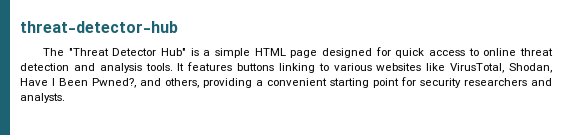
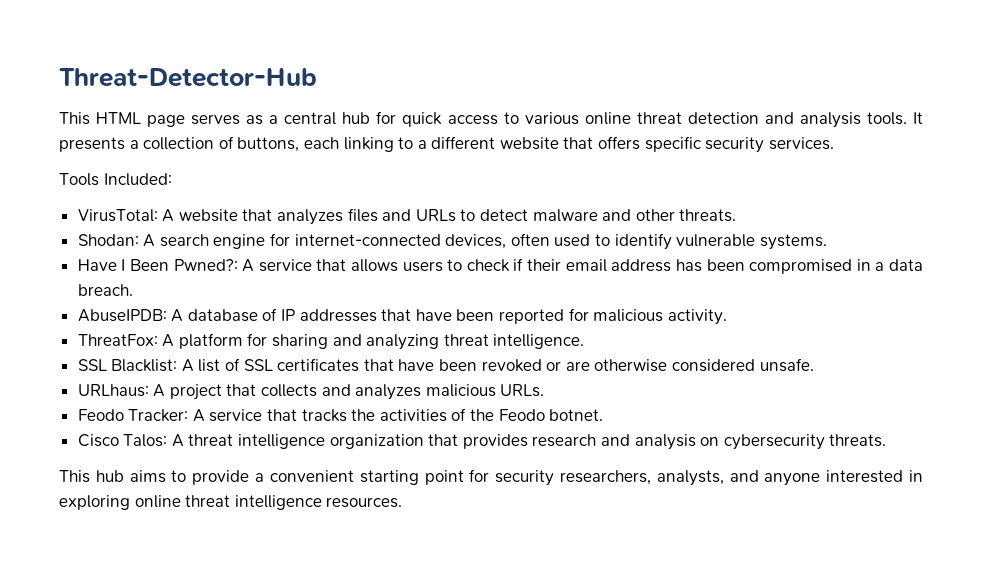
[20,21,178,33] [43,48,373,58] threat-detector-hub // The "Threat Detector Hub" is a simple HTML page designed -> [59,68,317,87] [59,112,371,127] Threat-Detector-Hub // This HTML page serves as a central hub
(479, 52) none -> [524,112,579,125] various
[187,62,553,73] [20,78,252,88] features buttons linking to various websites like VirusTotal, Shodan, Have I Been Pwned?, and others, providing -> [59,136,834,153] [59,173,172,186] [77,208,737,225] [77,233,827,250] [77,258,923,274] [77,284,133,296] [77,308,727,325] [77,333,585,350] [77,358,814,372] [77,384,545,400] [77,408,604,422] [77,434,887,450] [59,470,250,485] presents a collection of buttons, each linking to a different website that offers specific security services. // Tools Included: // VirusTotal: A website that analyzes files and URLs to detect malware and other threats. // Shodan: A search engine for internet-connected devices, often used to identify vulnerable systems. // Have I Been Pwned?: A service that allows users to check if their email address has been compromised in a data breach. // AbuseIPDB: A database of IP addresses that have been reported for malicious activity. // ThreatFox: A platform for sharing and analyzing threat intelligence. // SSL Blacklist: A list of SSL certificates that have been revoked or are otherwise considered unsafe. // URLhaus: A project that collects and analyzes malicious URLs. // Feodo Tracker: A service that tracks the activities of the Feodo botnet. // Cisco Talos: A threat intelligence organization that provides research and analysis on cybersecurity threats. // This hub aims to provide
[464,78,552,86] [20,93,65,103] researchers and analysts. -> [559,470,923,486] [59,495,403,510] researchers, analysts, and anyone interested in exploring online threat intelligence resources.

